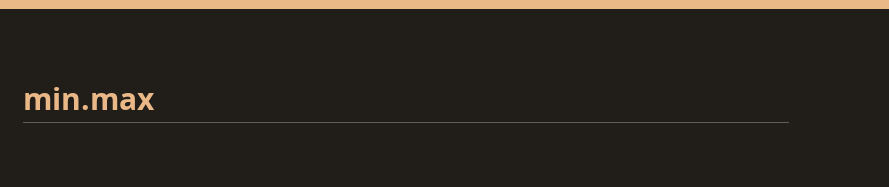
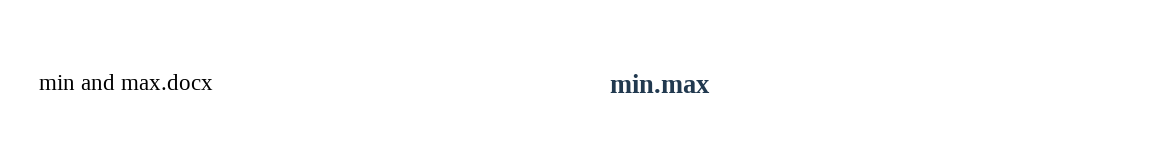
(23, 98) none -> [39,74,214,90] min and max.docx //

